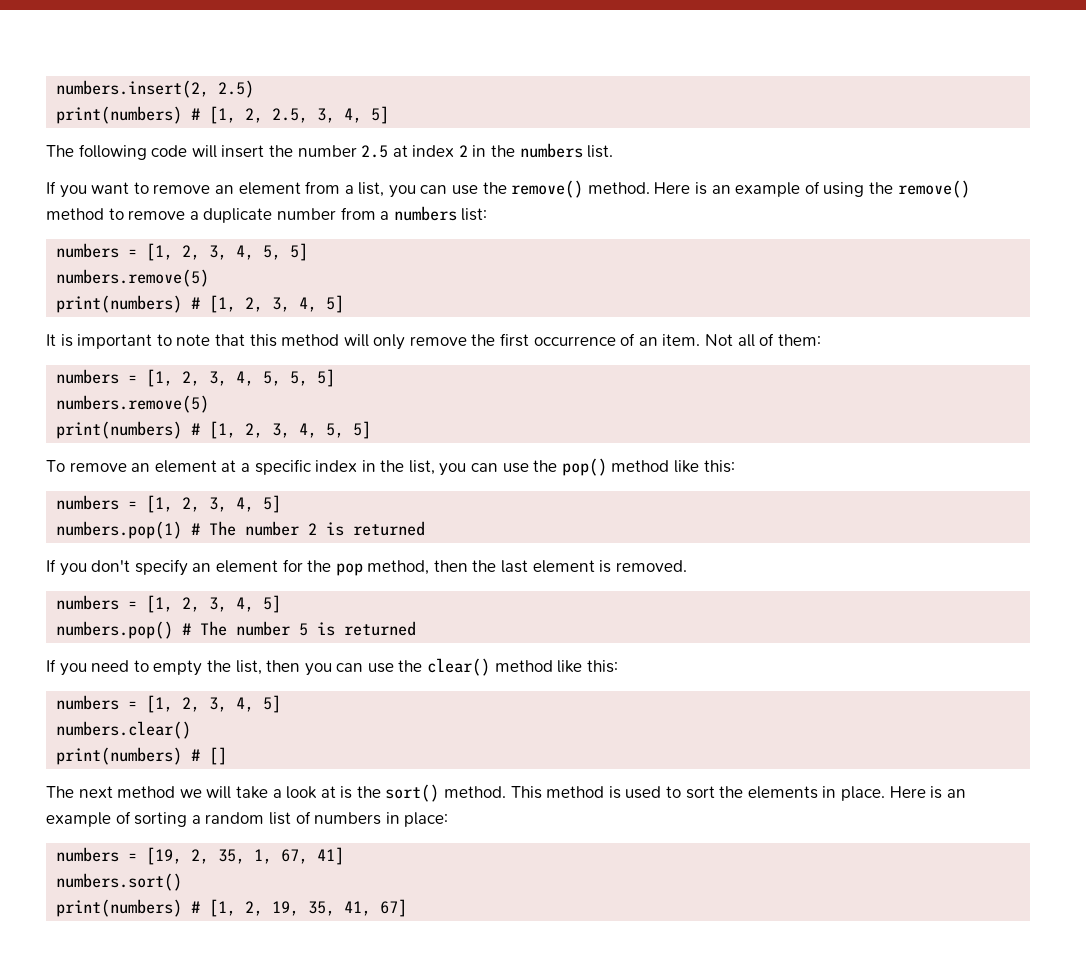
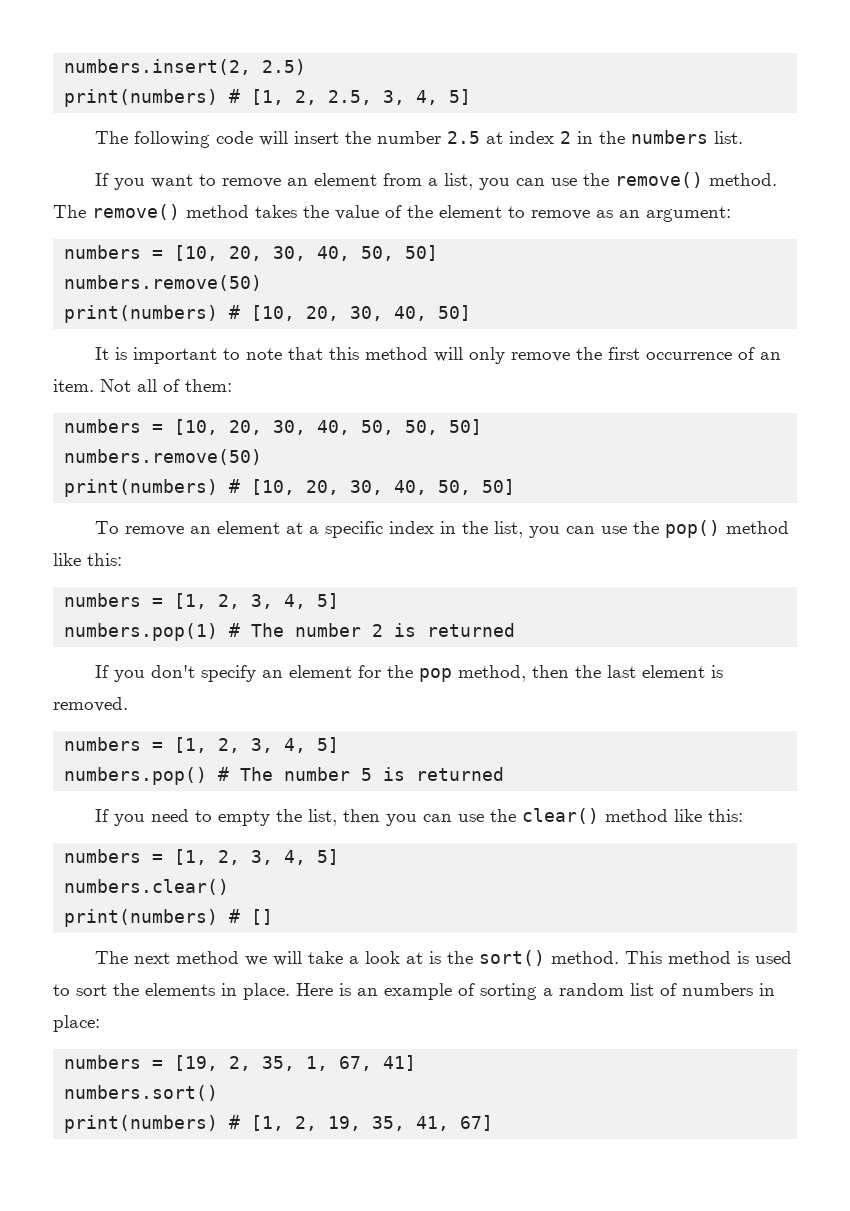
[654,180,970,198] [46,206,488,223] [56,243,309,261] [56,269,210,287] [56,295,345,313] Here is an example of using the remove() method to remove a duplicate number from a numbers list: // numbers = [1, 2, 3, 4, 5, 5] // numbers.remove(5) // print(numbers) # [1, 2, 3, 4, 5] -> [53,204,731,222] [64,245,439,261] [64,275,263,291] [64,305,472,323] The remove() method takes the value of the element to remove as an argument: // numbers = [10, 20, 30, 40, 50, 50] // numbers.remove(50) // print(numbers) # [10, 20, 30, 40, 50]
[146,369,336,387] [56,395,210,413] [56,421,372,439] [1, 2, 3, 4, 5, 5, 5] // numbers.remove(5) // print(numbers) # [1, 2, 3, 4, 5, 5] -> [174,419,483,435] [64,449,263,465] [64,479,516,497] [10, 20, 30, 40, 50, 50, 50] // numbers.remove(50) // print(numbers) # [10, 20, 30, 40, 50, 50]

